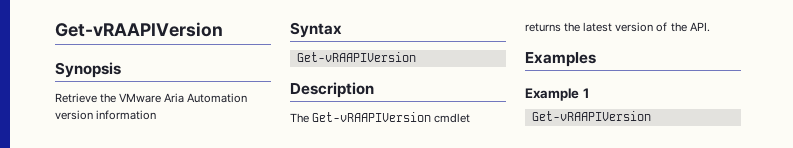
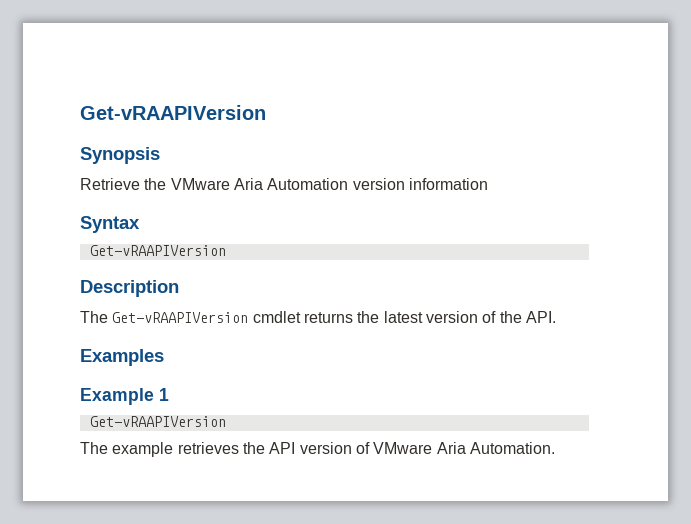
(651, 116) none -> [80,442,555,457] // The example retrieves the API version of VMware Aria Automation.

